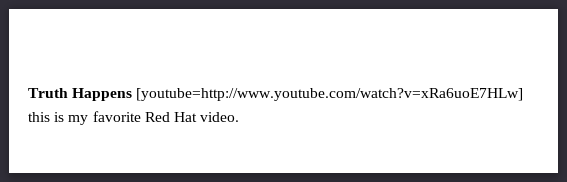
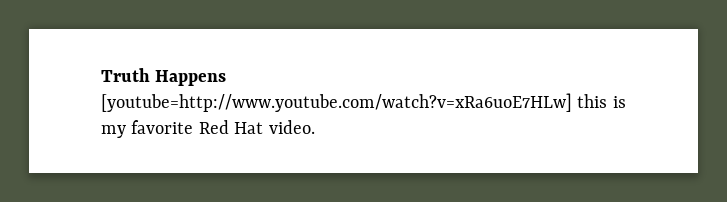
(524, 94) // -> (572, 102) none

